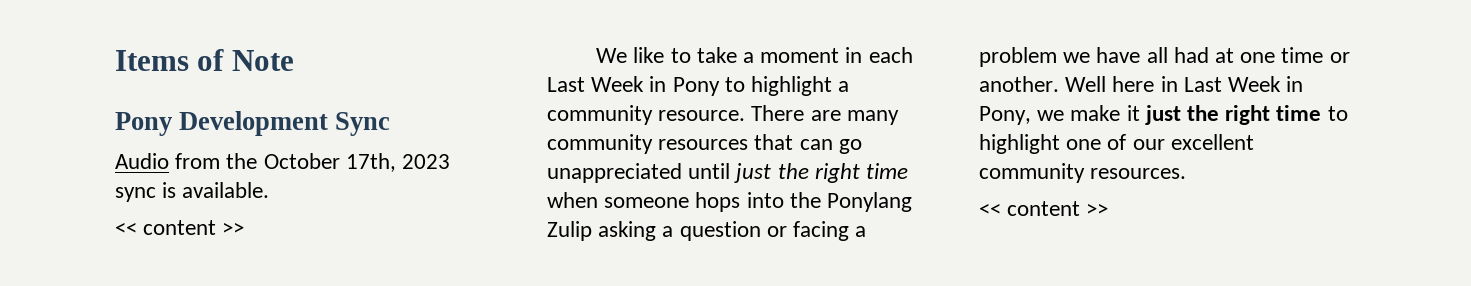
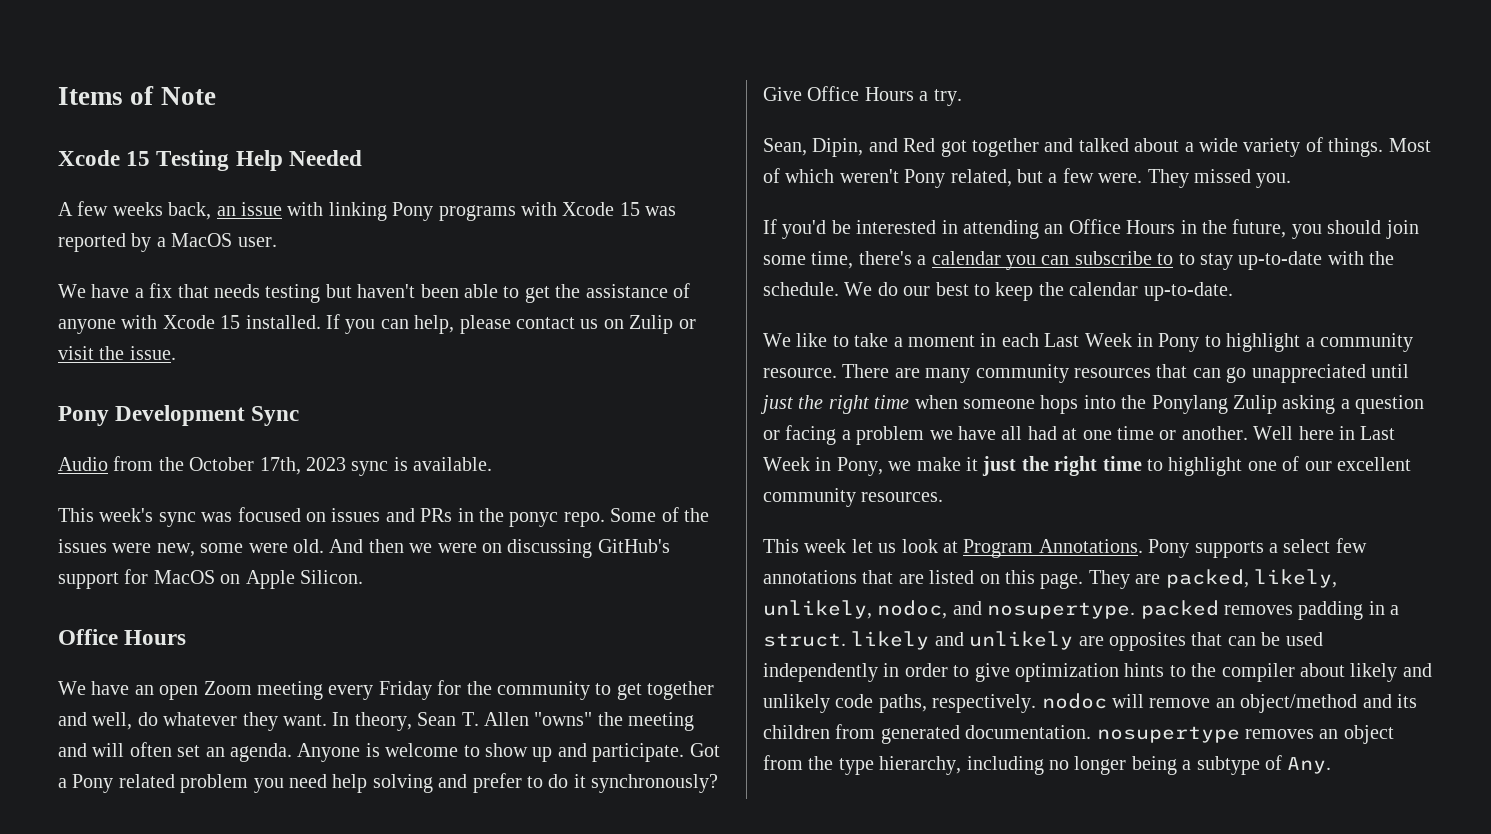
(294, 60) none -> [58,150,362,171] [58,201,677,221] [58,233,277,252] [58,283,690,303] [58,314,696,334] [58,346,176,360] // Xcode 15 Testing Help Needed // A few weeks back, an issue with linking Pony programs with Xcode 15 was reported by a MacOS user. // We have a fix that needs testing but haven't been able to get the assistance of anyone with Xcode 15 installed. If you can help, please contact us on Zulip or visit the issue.
[115,220,245,235] << content >> -> [58,507,709,527] [58,539,670,558] [58,569,363,589] [58,629,187,645] [58,680,715,700] [58,712,695,731] [58,742,720,762] [58,773,719,793] [763,86,962,106] [763,137,1431,157] [763,168,1292,188] [763,219,1419,239] [763,251,1395,270] [763,282,1233,301] This week's sync was focused on issues and PRs in the ponyc repo. Some of the issues were new, some were old. And then we were on discussing GitHub's support for MacOS on Apple Silicon. // Office Hours // We have an open Zoom meeting every Friday for the community to get together and well, do whatever they want. In theory, Sean T. Allen "owns" the meeting and will often set an agenda. Anyone is welcome to show up and participate. Got a Pony related problem you need help solving and prefer to do it synchronously? Give Office Hours a try. // Sean, Dipin, and Red got together and talked about a wide variety of things. Most of which weren't Pony related, but a few were. They missed you. // If you'd be interested in attending an Office Hours in the future, you should join some time, there's a calendar you can subscribe to to stay up-to-date with the schedule. We do our best to keep the calendar up-to-date.
[979,201,1109,216] << content >> -> [763,538,1367,558] [763,569,1337,589] [763,600,1400,620] [763,631,1323,651] [763,663,1432,682] [763,693,1417,713] [763,724,1394,744] [763,755,1332,775] This week let us look at Program Annotations. Pony supports a select few annotations that are listed on this page. They are packed, likely, unlikely, nodoc, and nosupertype. packed removes padding in a struct. likely and unlikely are opposites that can be used independently in order to give optimization hints to the compiler about likely and unlikely code paths, respectively. nodoc will remove an object/method and its children from generated documentation. nosupertype removes an object from the type hierarchy, including no longer being a subtype of Any.

